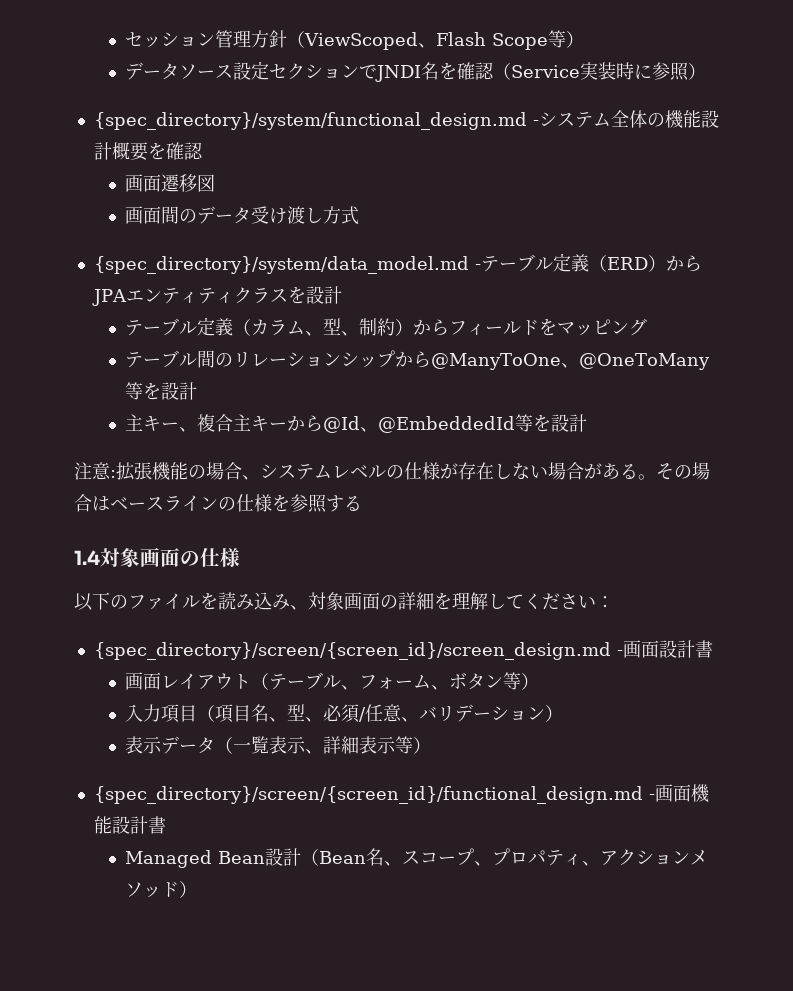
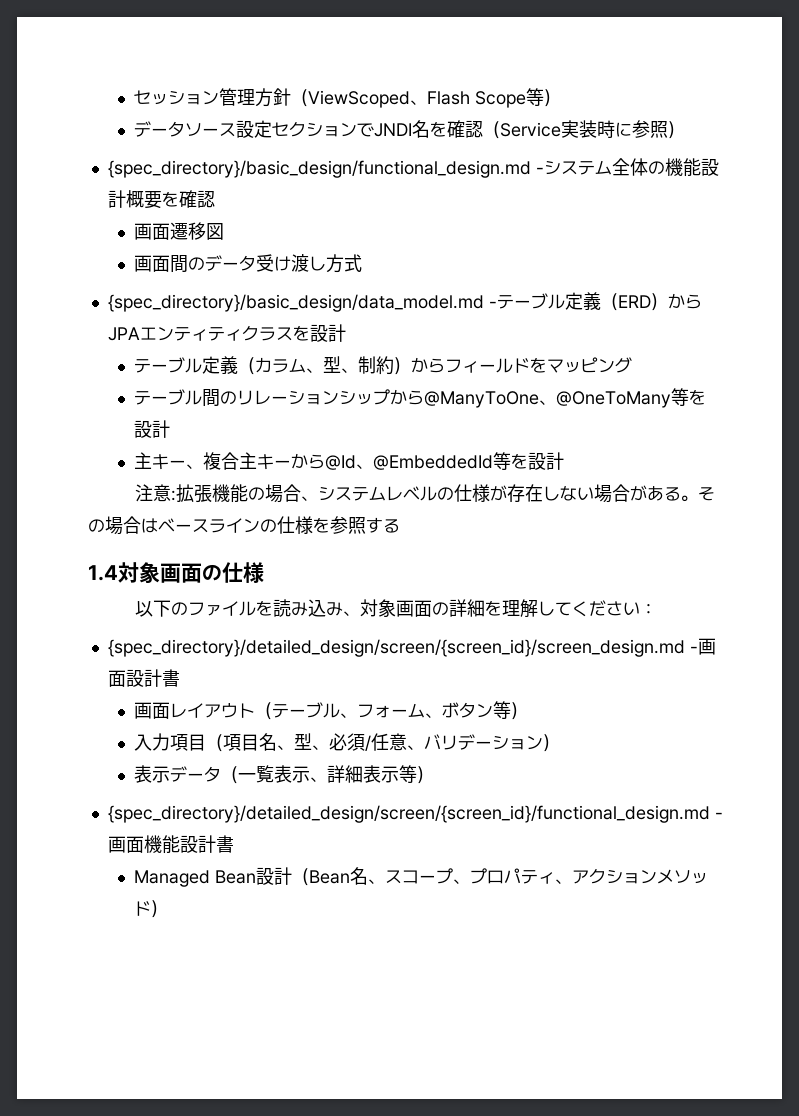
[93,112,527,130] {spec_directory}/system/functional_design.md -> [107,160,531,178] {spec_directory}/basic_design/functional_design.md
[93,256,469,274] {spec_directory}/system/data_model.md -> [107,294,484,312] {spec_directory}/basic_design/data_model.md
[93,642,611,660] {spec_directory}/screen/{screen_id}/screen_design.md -> [107,639,685,657] {spec_directory}/detailed_design/screen/{screen_id}/screen_design.md
[93,786,643,804] {spec_directory}/screen/{screen_id}/functional_design.md -> [107,805,710,823] {spec_directory}/detailed_design/screen/{screen_id}/functional_design.md

